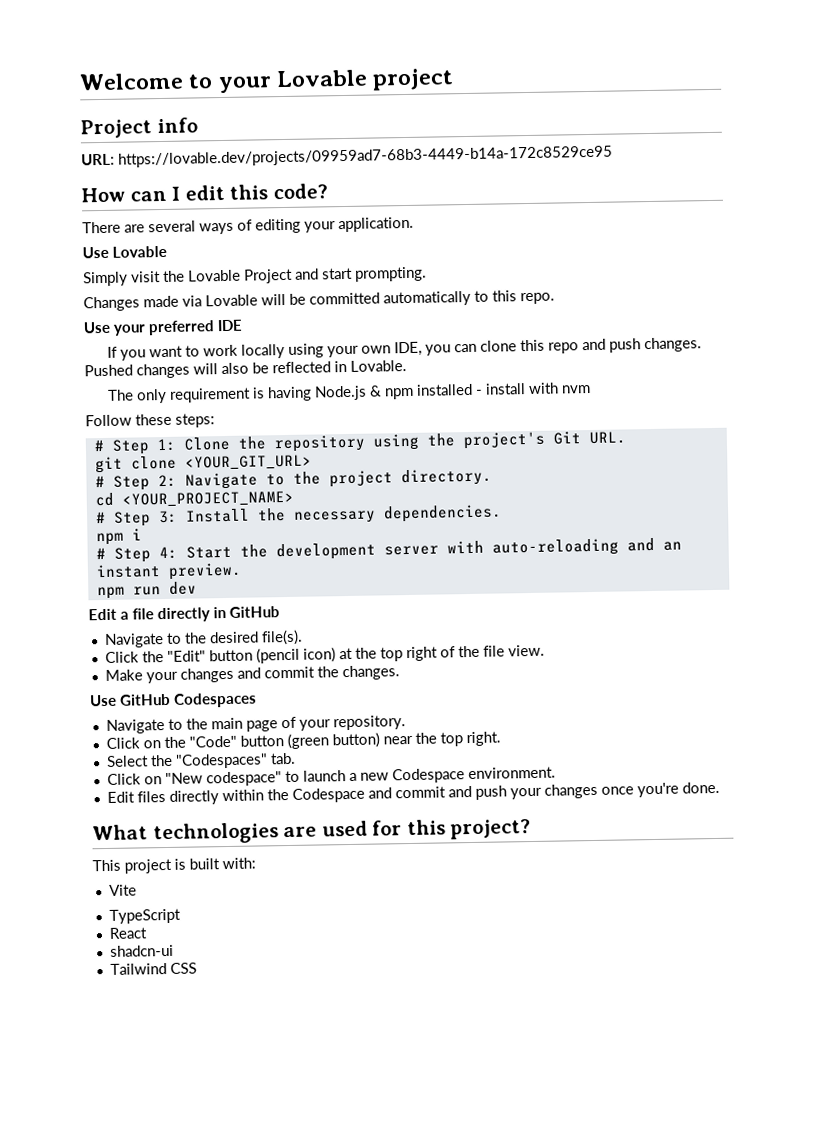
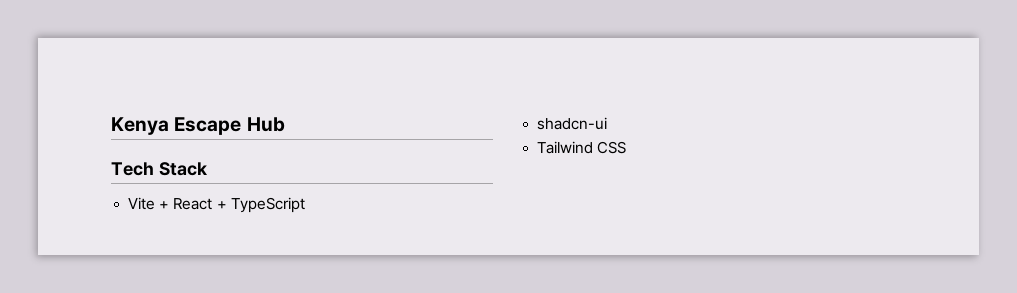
[79,68,455,94] [80,117,198,139] [81,145,613,168] [81,183,328,203] [82,216,414,235] [82,245,167,259] [83,266,427,287] [83,290,555,312] [83,319,243,336] [106,337,702,361] [84,360,407,379] [106,382,591,404] [85,413,215,428] [93,431,626,455] [94,454,312,474] [94,468,492,491] [94,490,294,508] [95,504,502,527] [95,528,142,546] [95,537,682,563] [95,562,242,580] [96,581,197,600] [88,606,280,623] [104,629,303,649] [104,644,545,664] [104,665,400,684] [90,692,257,708] [105,715,406,734] [105,731,501,750] [106,752,296,769] [106,766,556,787] [106,781,720,805] [92,819,532,845] [92,857,256,874] [108,884,137,896] Welcome to your Lovable project // Project info // URL: https://lovable.dev/projects/09959ad7-68b3-4449-b14a-172c8529ce95 // How can I edit this code? // There are several ways of editing your application. // Use Lovable // Simply visit the Lovable Project and start prompting. // Changes made via Lovable will be committed automatically to this repo. // Use your preferred IDE // If you want to work locally using your own IDE, you can clone this repo and push changes. Pushed changes will also be reflected in Lovable. // The only requirement is having Node.js & npm installed - install with nvm // Follow these steps: // # Step 1: Clone the repository using the project's Git URL. // git clone <YOUR_GIT_URL> // # Step 2: Navigate to the project directory. // cd <YOUR_PROJECT_NAME> // # Step 3: Install the necessary dependencies. // npm i // # Step 4: Start the development server with auto-reloading and an instant preview. // npm run dev // Edit a file directly in GitHub // Navigate to the desired file(s). // Click the "Edit" button (pencil icon) at the top right of the file view. // Make your changes and commit the changes. // Use GitHub Codespaces // Navigate to the main page of your repository. // Click on the "Code" button (green button) near the top right. // Select the "Codespaces" tab. // Click on "New codespace" to launch a new Codespace environment. // Edit files directly within the Codespace and commit and push your changes once you're done. // What technologies are used for this project? // This project is built with: // Vite // -> [111,117,285,135] [111,162,208,176] [128,197,227,210] Kenya Escape Hub // Tech Stack // Vite + React +
[108,927,147,939] // React -> (305, 205) none

